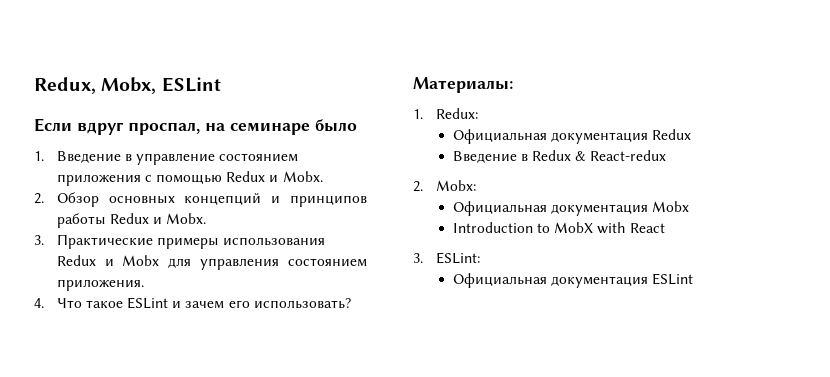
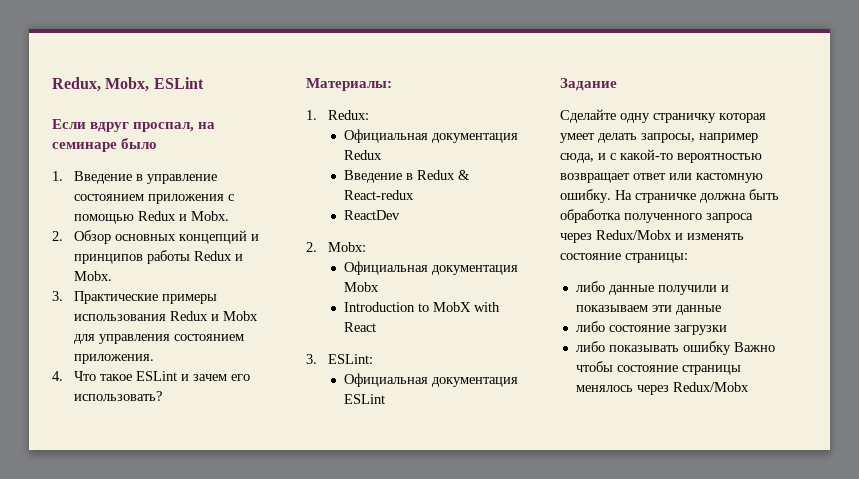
(667, 155) none -> [344,210,401,220] // ReactDev
(694, 279) none -> [560,78,617,91] [560,109,766,123] [560,133,758,143] [560,149,762,163] [560,173,763,183] [560,189,779,203] [560,209,753,223] [560,230,744,243] [560,253,688,263] [575,281,729,295] [575,305,721,315] [575,321,727,335] [575,341,775,355] [575,361,741,375] [575,382,749,395] // Задание // Сделайте одну страничку которая умеет делать запросы, например сюда, и с какой-то вероятностью возвращает ответ или кастомную ошибку. На страничке должна быть обработка полученного запроса через Redux/Mobx и изменять состояние страницы: // либо данные получили и показываем эти данные // либо состояние загрузки // либо показывать ошибку Важно чтобы состояние страницы менялось через Redux/Mobx

